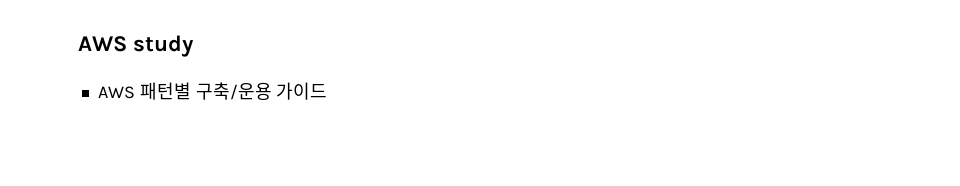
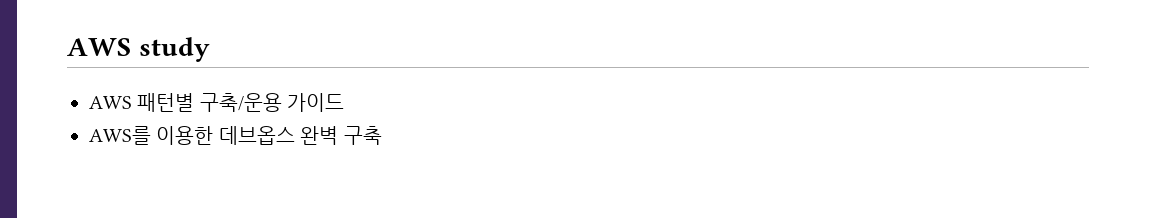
(328, 91) none -> [89,126,382,145] // AWS를 이용한 데브옵스 완벽 구축

